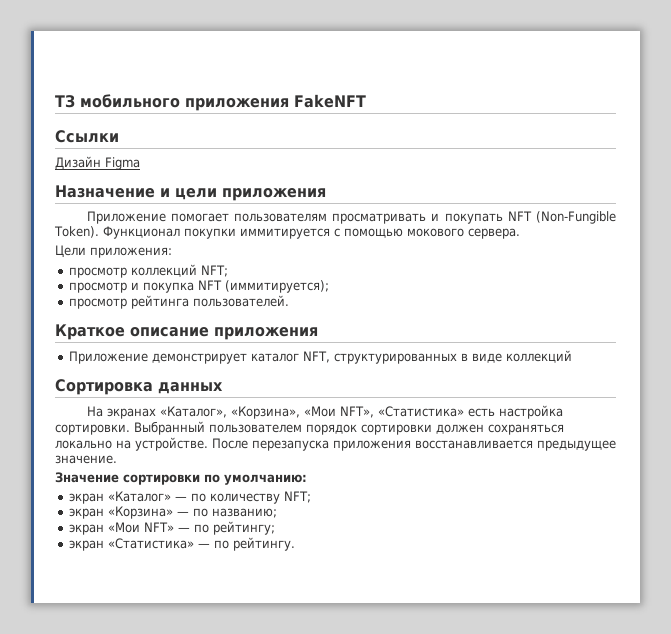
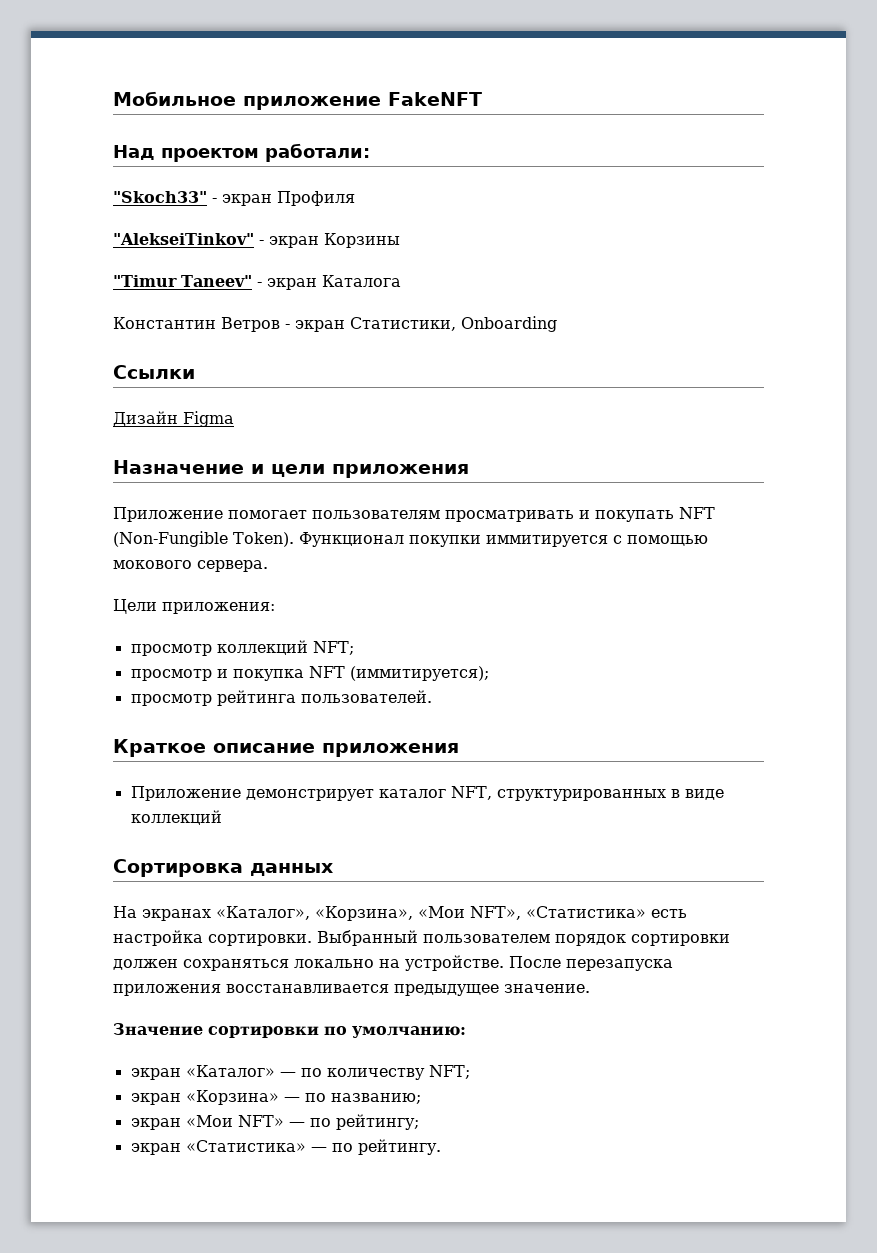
[55,94,366,111] ТЗ мобильного приложения FakeNFT -> [113,91,482,110] [113,143,370,162] [113,191,355,206] [113,233,400,248] [113,275,401,290] [113,316,557,332] Мобильное приложение FakeNFT // Над проектом работали: // "Skoch33" - экран Профиля // "AlekseiTinkov" - экран Корзины // "Timur Taneev" - экран Каталога // Константин Ветров - экран Статистики, Onboarding

